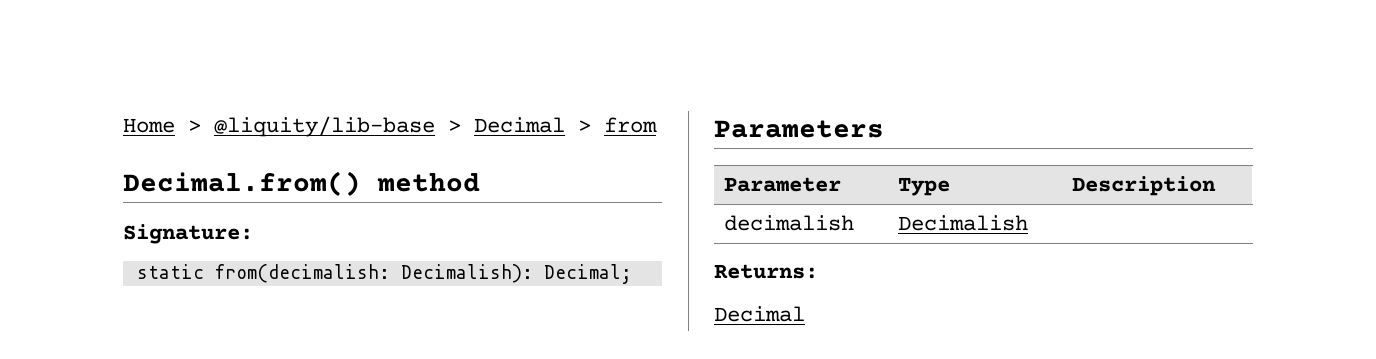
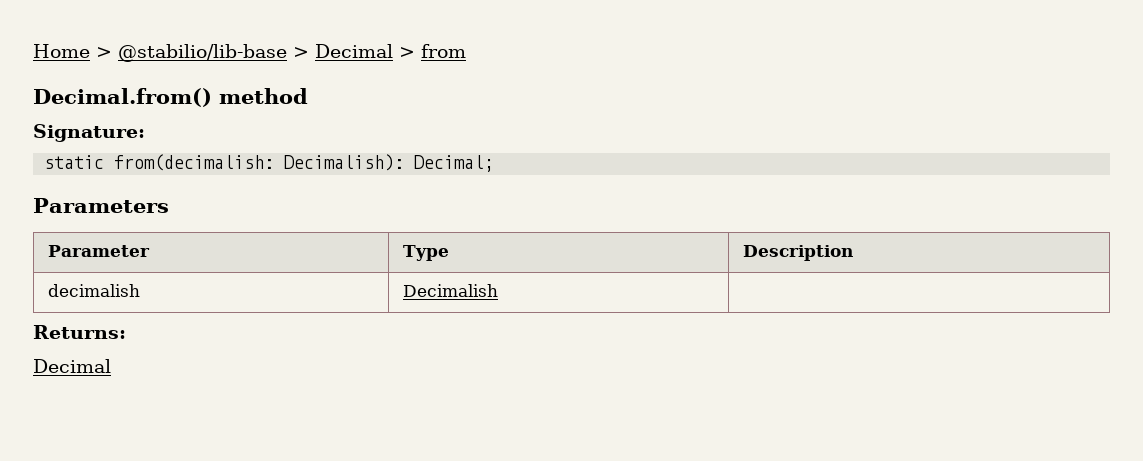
[214,116,435,137] @liquity/lib-base -> [118,44,287,62] @stabilio/lib-base

